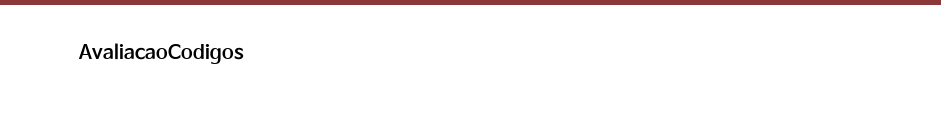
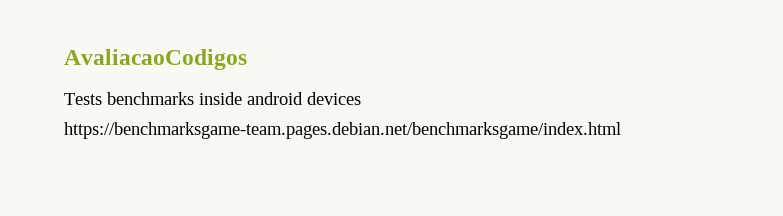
(244, 53) none -> [64,92,361,105] [64,122,621,139] // Tests benchmarks inside android devices // https://benchmarksgame-team.pages.debian.net/benchmarksgame/index.html

